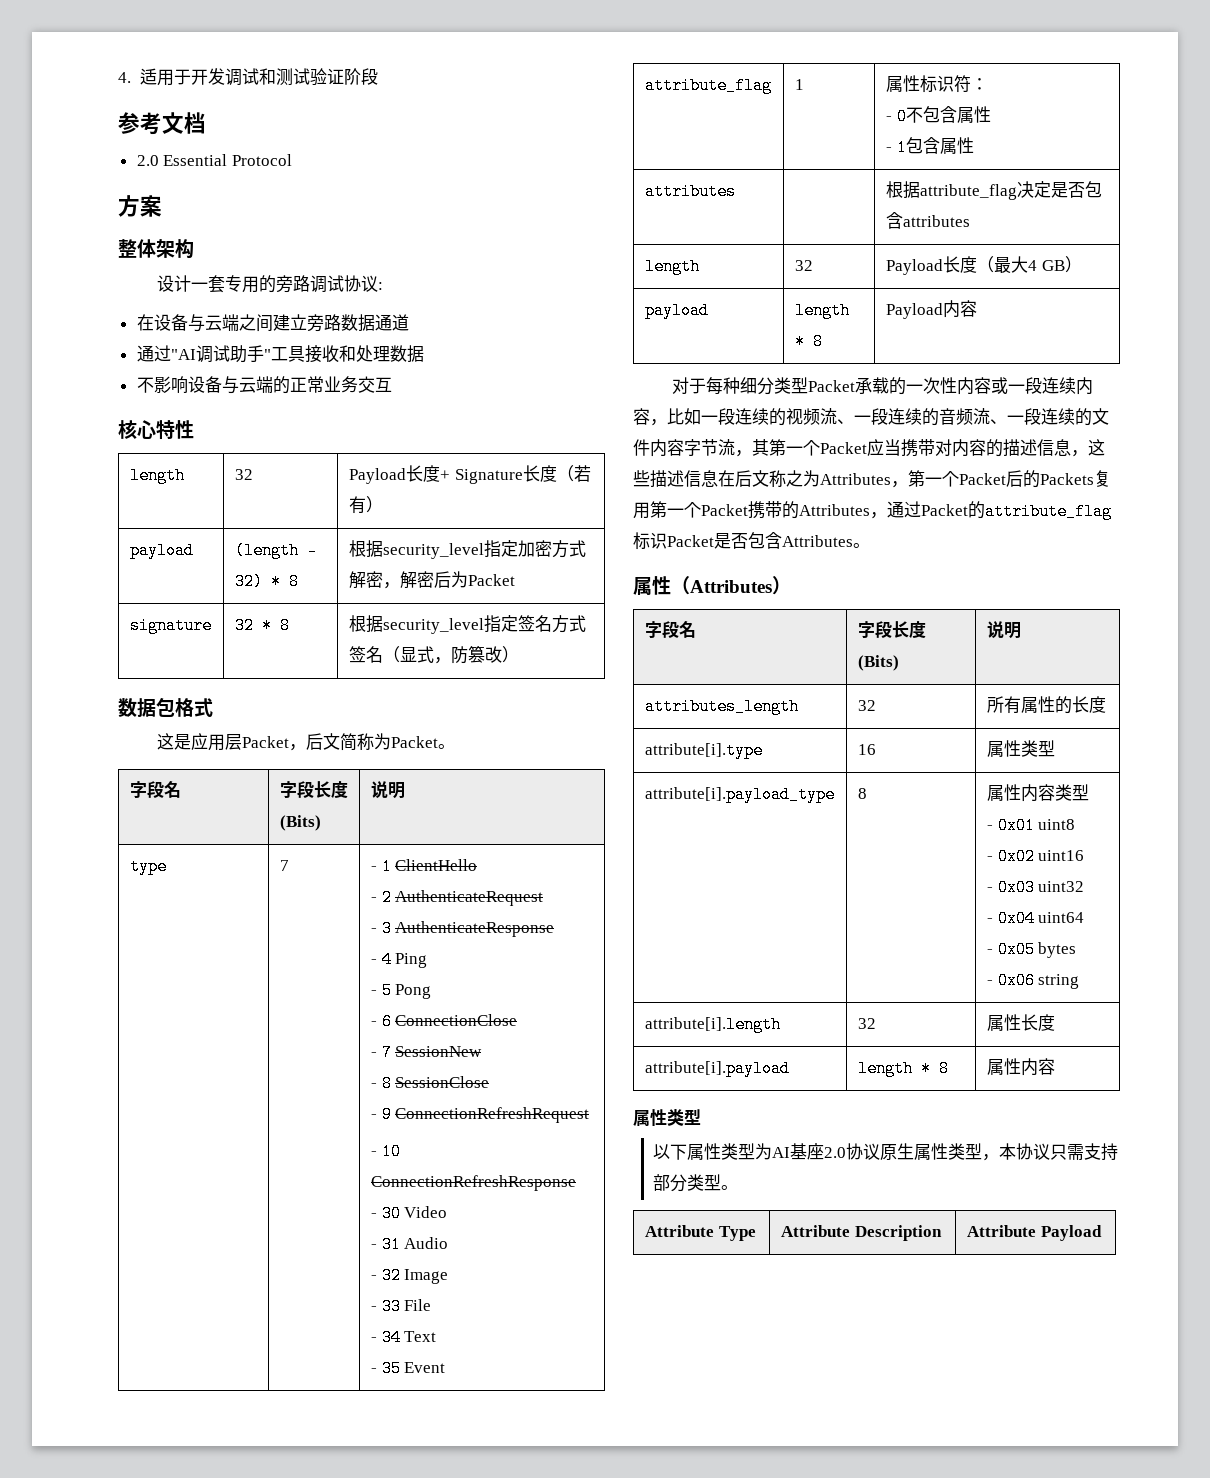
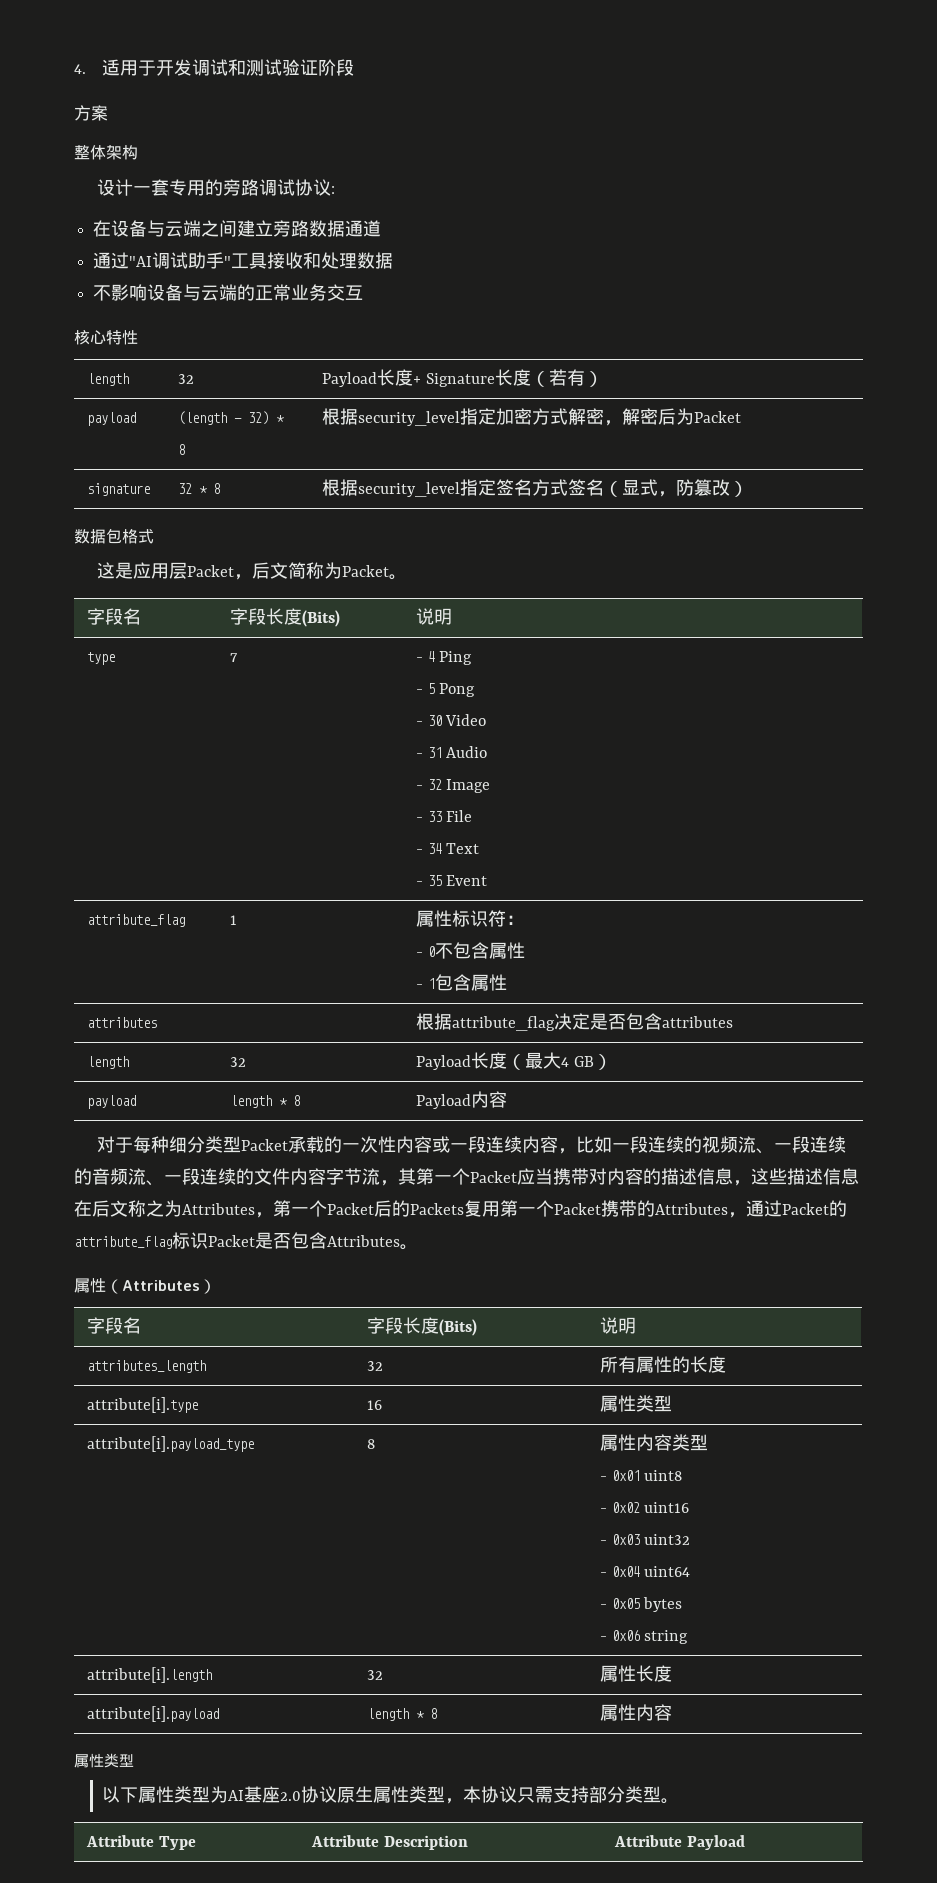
[118,112,206,135] [136,154,292,166] // 参考文档 // 2.0 Essential Protocol -> (355, 67) none
[381,858,478,875] [370,889,544,906] [370,920,555,937] [370,959,377,964] 1 ClientHello // - 2 AuthenticateRequest // - 3 AuthenticateResponse // - -> (424, 659) none
[370,1013,518,1030] [370,1044,483,1061] [370,1075,490,1092] [370,1106,590,1123] [370,1143,401,1160] [370,1175,576,1191] // - 6 ConnectionClose // - 7 SessionNew // - 8 SessionClose // - 9 ConnectionRefreshRequest // - 10 ConnectionRefreshResponse -> (476, 690) none

